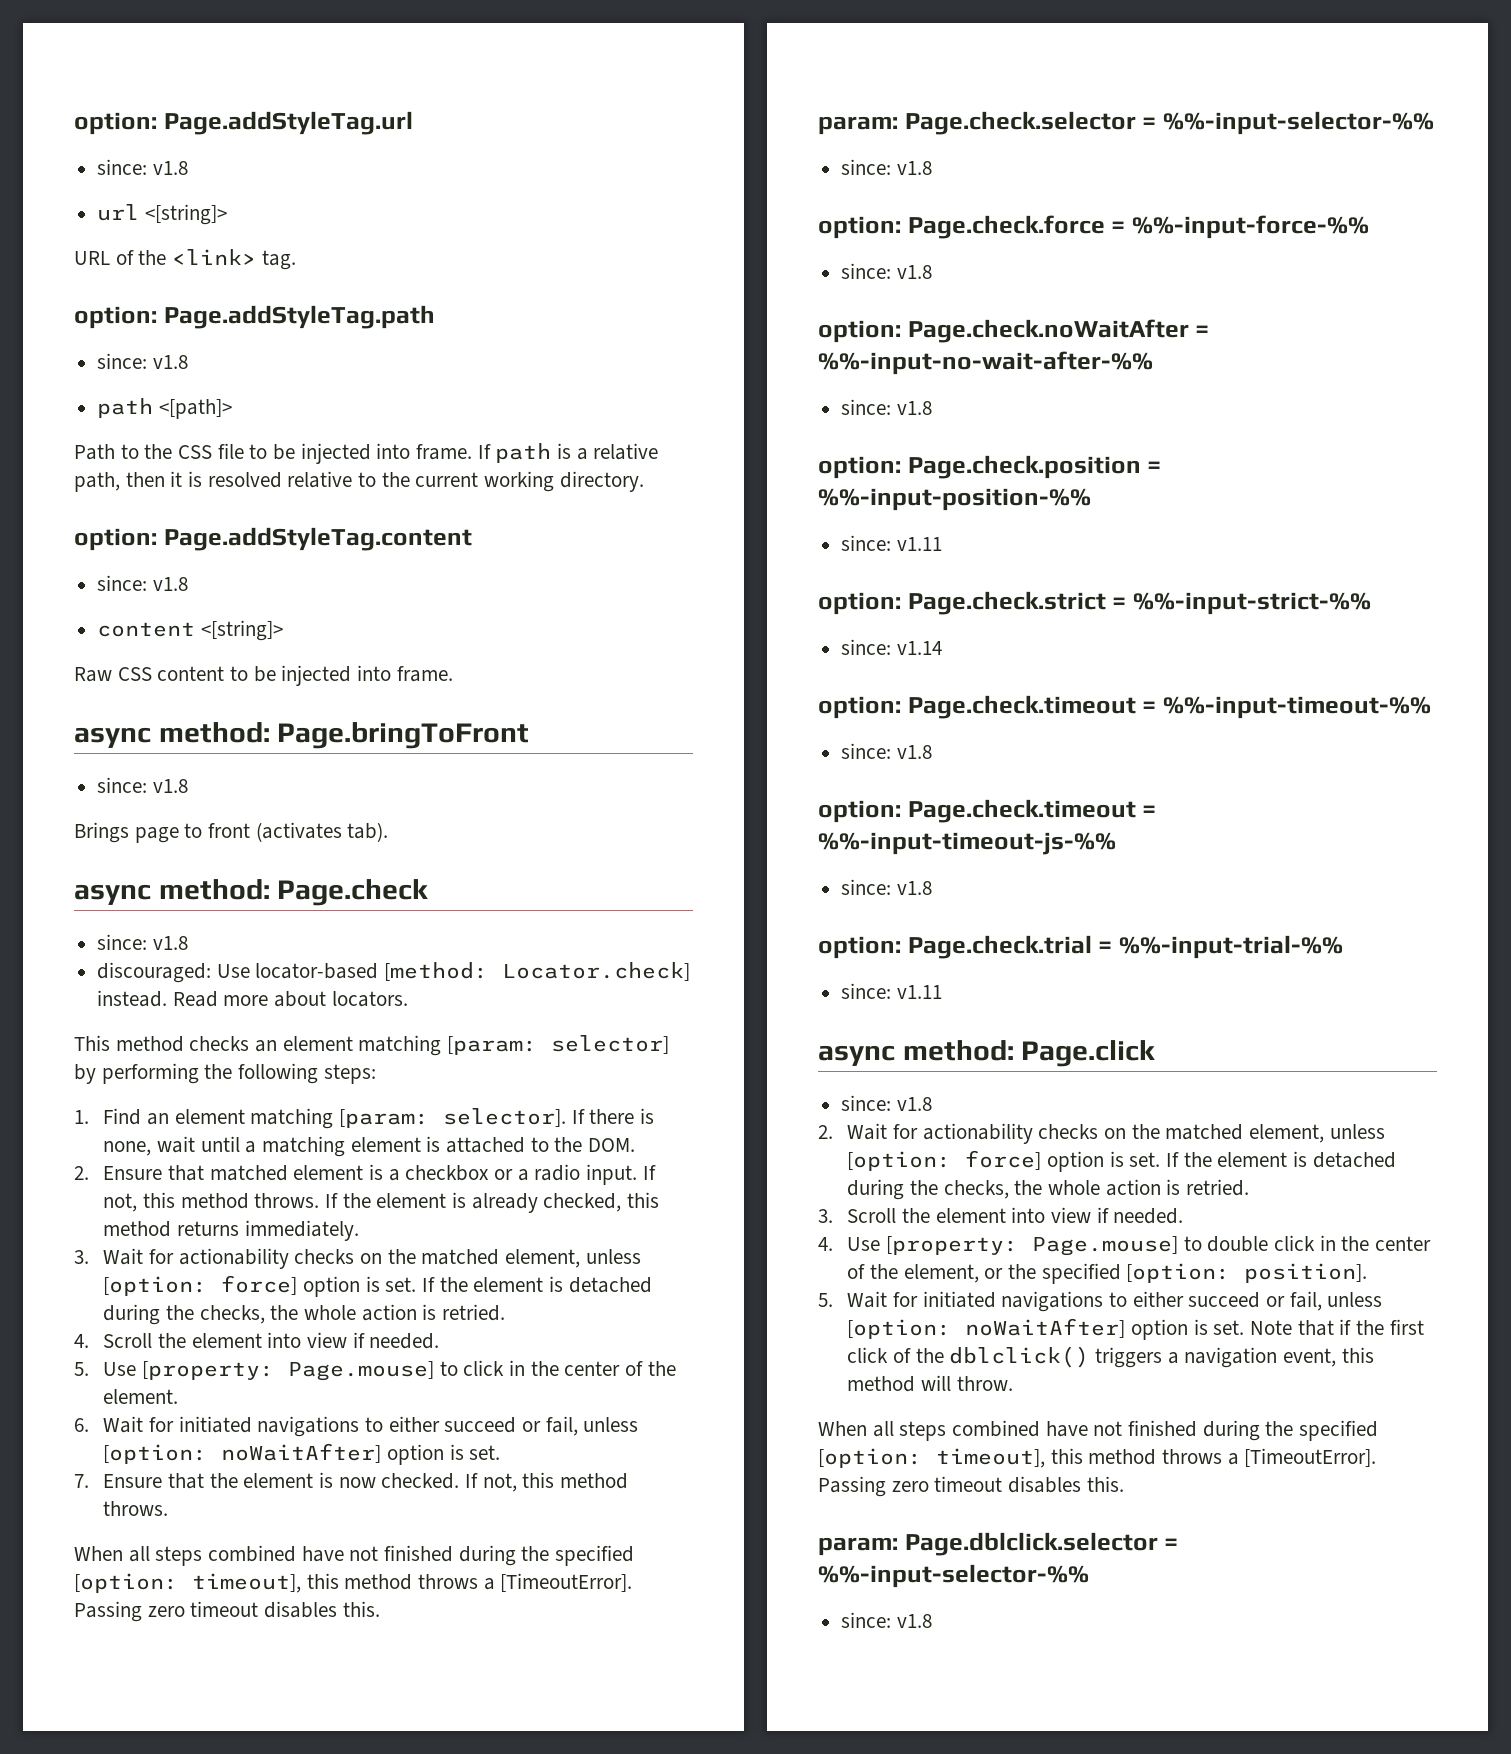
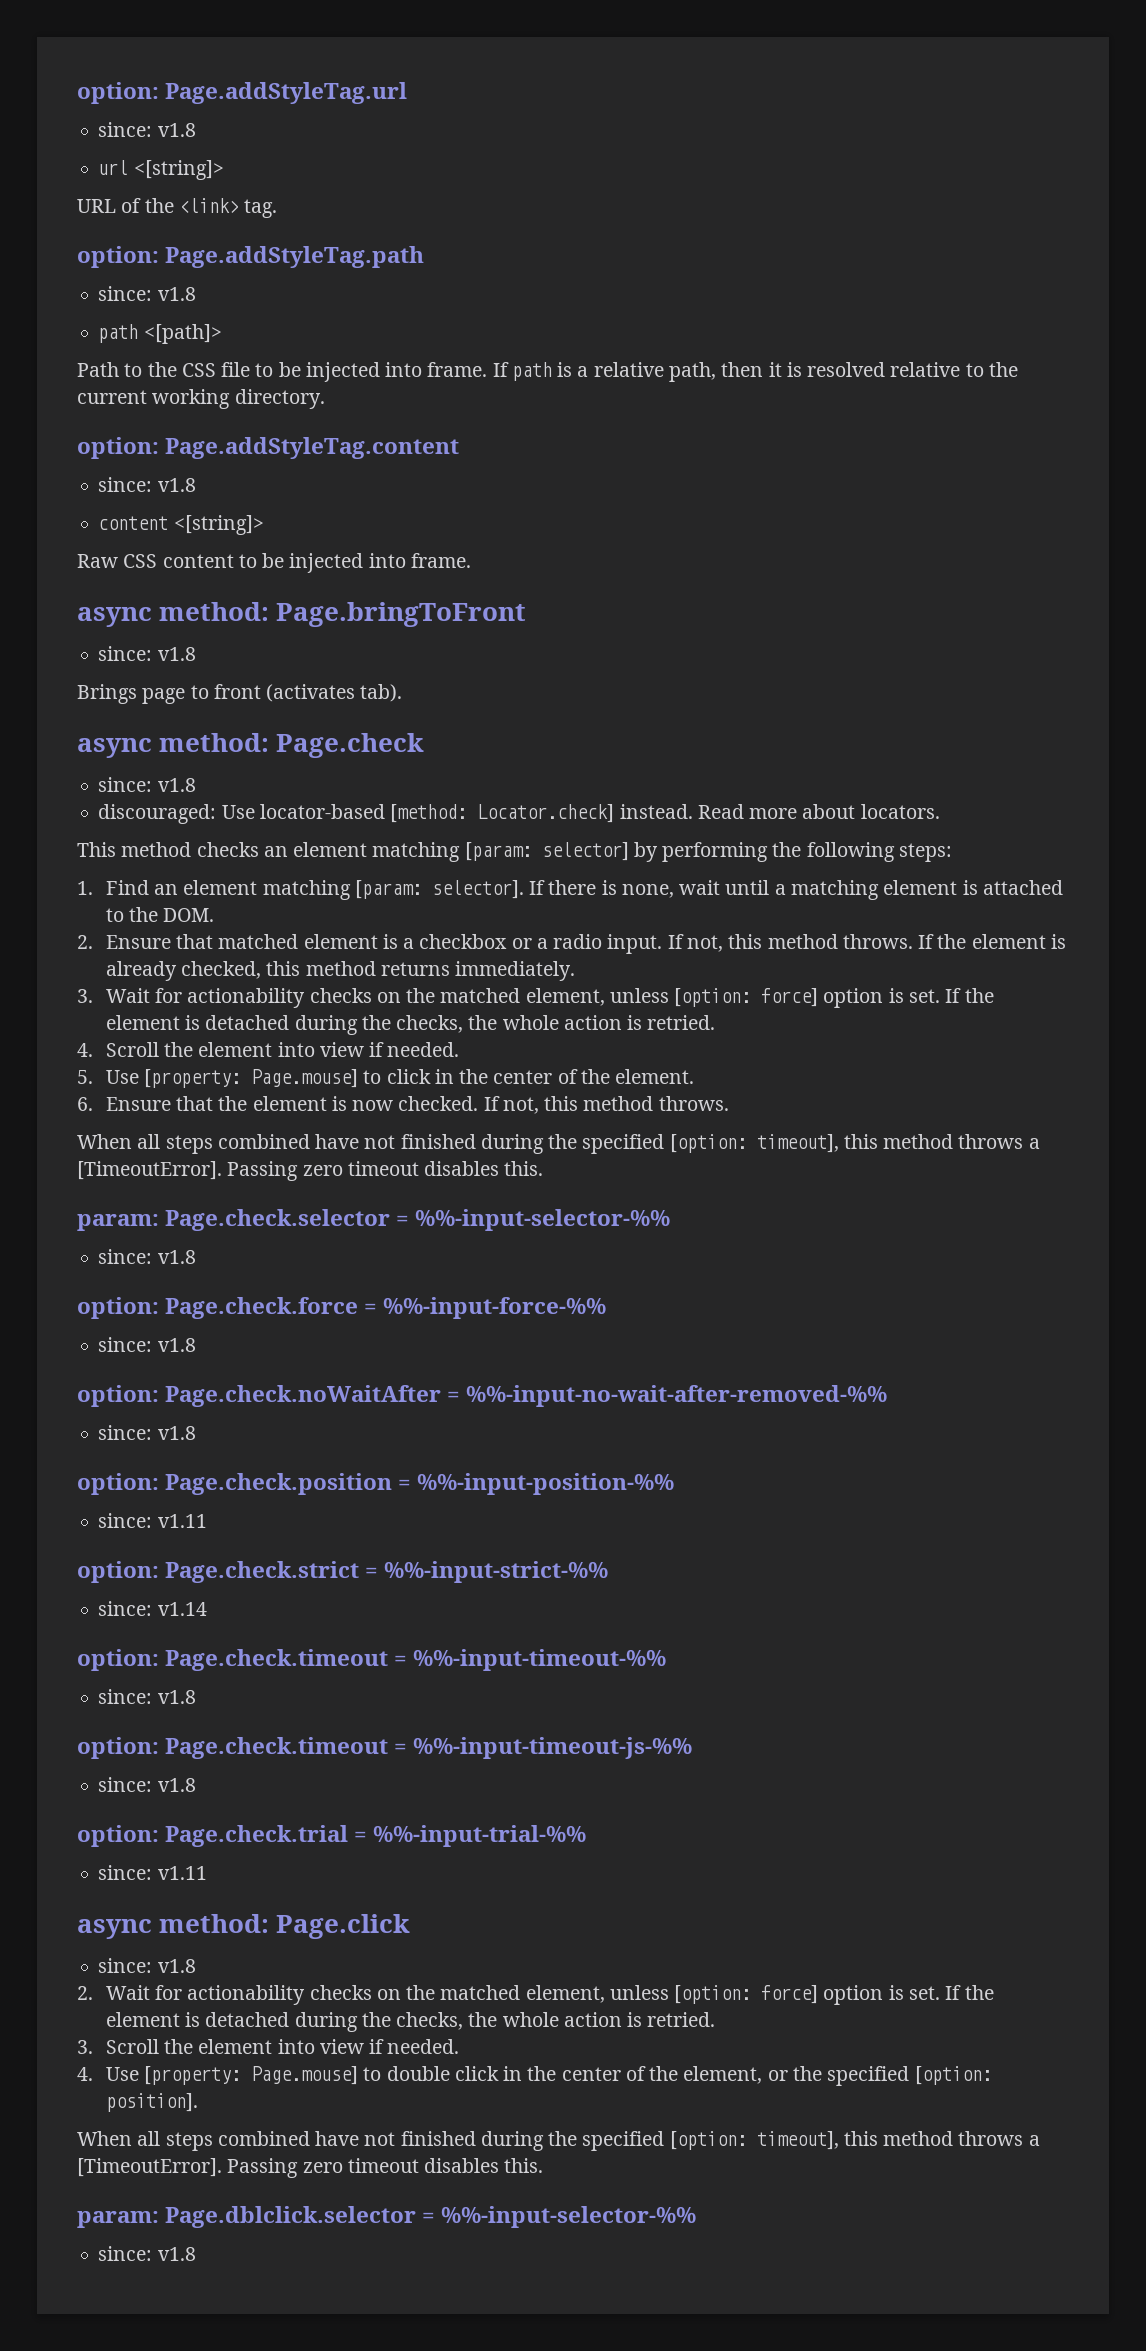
[103,1416,639,1437] [103,1443,501,1465] [74,1474,89,1488] Wait for initiated navigations to either succeed or fail, unless [option: noWaitAfter] option is set. // 7. -> (93, 1104) none
[818,351,1153,375] %%-input-no-wait-after-%% -> [466,1385,888,1407] %%-input-no-wait-after-removed-%%
[818,1291,1383,1312] [847,1318,1424,1340] [847,1346,1374,1368] [847,1375,1013,1392] // 5. Wait for initiated navigations to either succeed or fail, unless [option: noWaitAfter] option is set. Note that if the first click of the dblclick() triggers a navigation event, this method will throw. -> (198, 2102) none

